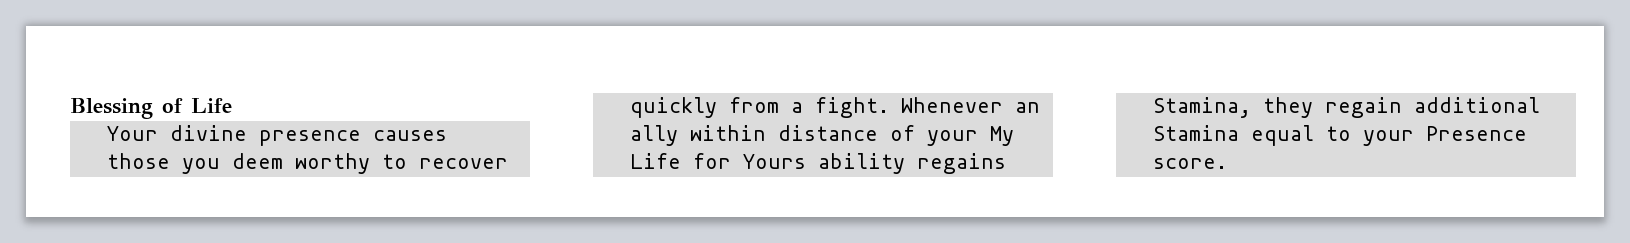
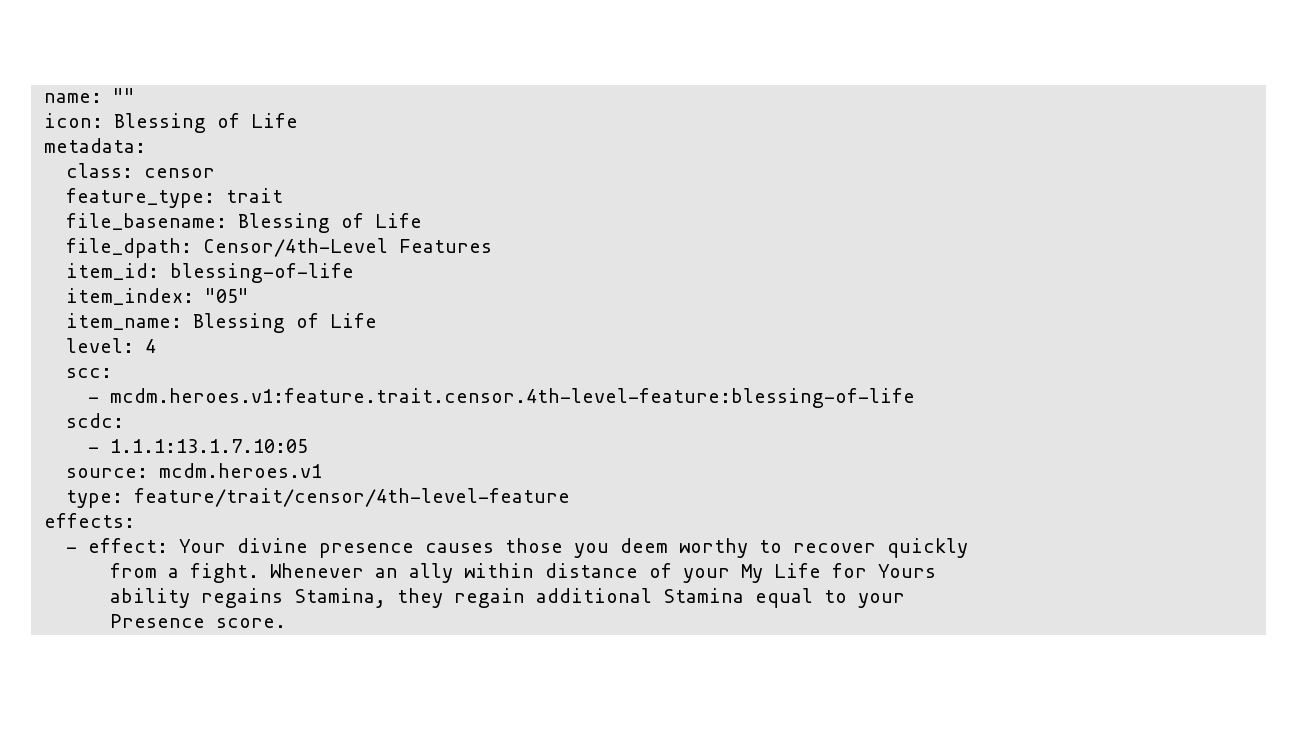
[70,98,232,119] Blessing of Life // -> [43,88,135,103] [43,113,298,133] [43,138,146,153] [65,163,215,178] [65,188,283,208] [65,213,422,233] [65,238,492,258] [65,263,354,283] [65,288,249,305] [65,313,377,333] [65,338,156,353] [65,368,112,378] [87,388,915,408] [65,413,124,428] [87,439,308,453] [65,463,322,478] [65,488,570,508] [43,513,135,528] [65,538,168,553] name: "" // icon: Blessing of Life // metadata: // class: censor // feature_type: trait // file_basename: Blessing of Life // file_dpath: Censor/4th-Level Features // item_id: blessing-of-life // item_index: "05" // item_name: Blessing of Life // level: 4 // scc: // - mcdm.heroes.v1:feature.trait.censor.4th-level-feature:blessing-of-life // scdc: // - 1.1.1:13.1.7.10:05 // source: mcdm.heroes.v1 // type: feature/trait/censor/4th-level-feature // effects: // - effect:
(717, 107) none -> (968, 548) //
(806, 161) none -> (936, 571) //
(1414, 138) none -> (905, 600) //

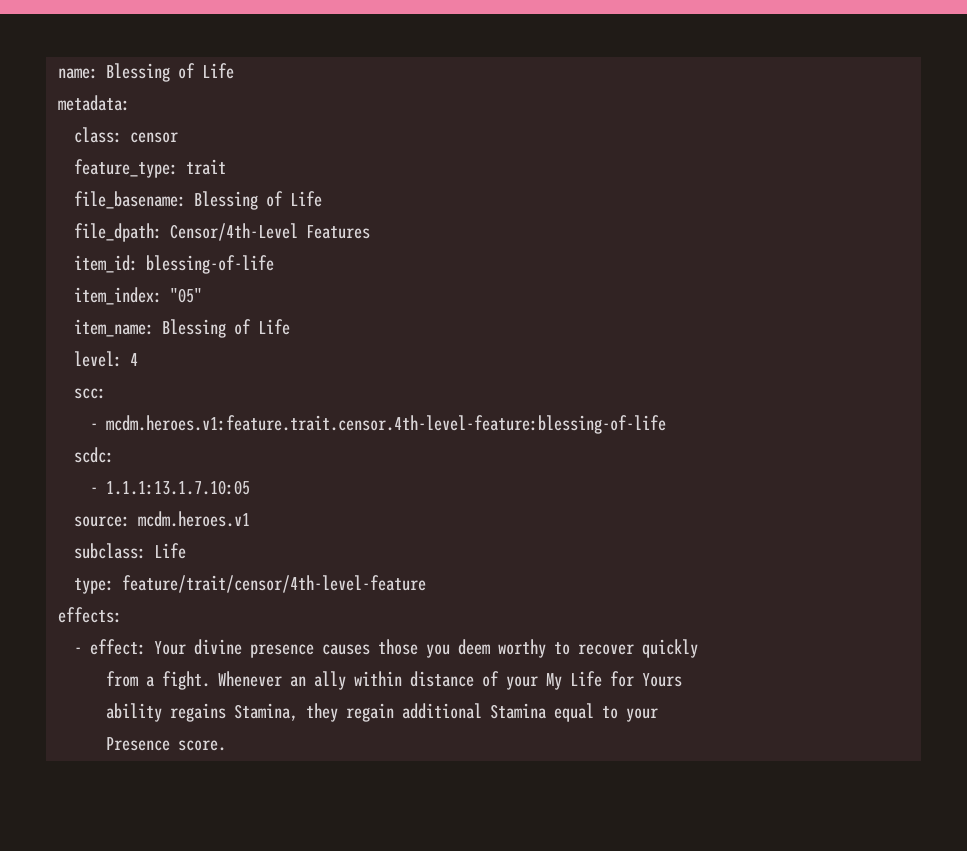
[112,88,135,103] [43,113,103,128] "" // icon: -> (98, 73) none
(322, 470) none -> [74,543,186,559] // subclass: Life

